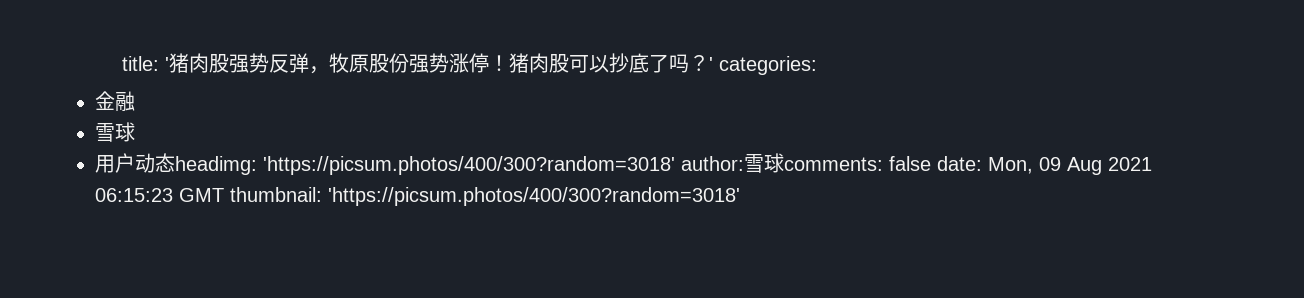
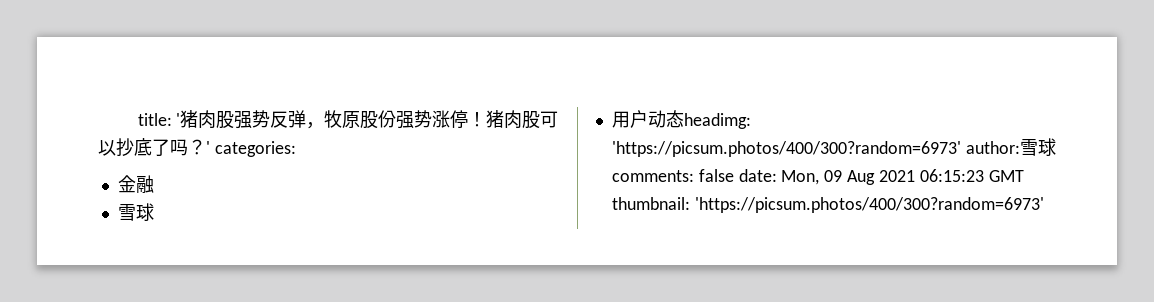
[263,156,675,175] 'https://picsum.photos/400/300?random=3018' -> [611,141,961,157] 'https://picsum.photos/400/300?random=6973'
[328,187,740,206] 'https://picsum.photos/400/300?random=3018' -> [694,197,1044,213] 'https://picsum.photos/400/300?random=6973'

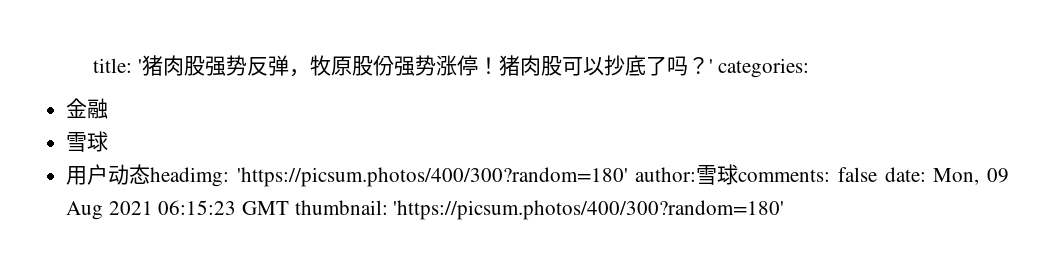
[611,141,961,157] 'https://picsum.photos/400/300?random=6973' -> [236,167,628,187] 'https://picsum.photos/400/300?random=180'
[694,197,1044,213] 'https://picsum.photos/400/300?random=6973' -> [393,200,785,220] 'https://picsum.photos/400/300?random=180'

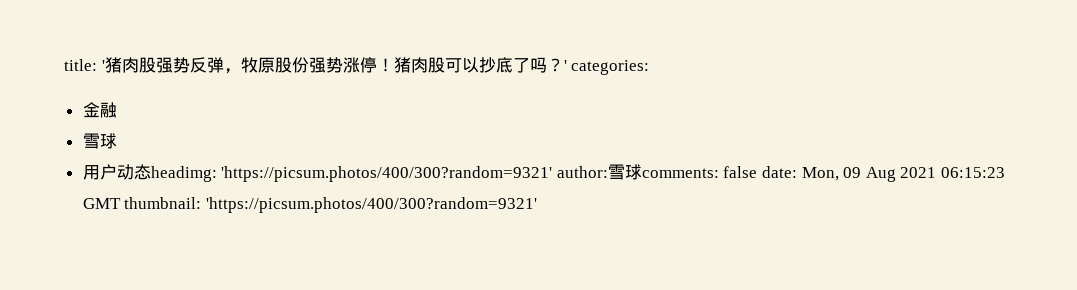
[236,167,628,187] 'https://picsum.photos/400/300?random=180' -> [221,166,553,182] 'https://picsum.photos/400/300?random=9321'
[393,200,785,220] 'https://picsum.photos/400/300?random=180' -> [205,197,537,213] 'https://picsum.photos/400/300?random=9321'

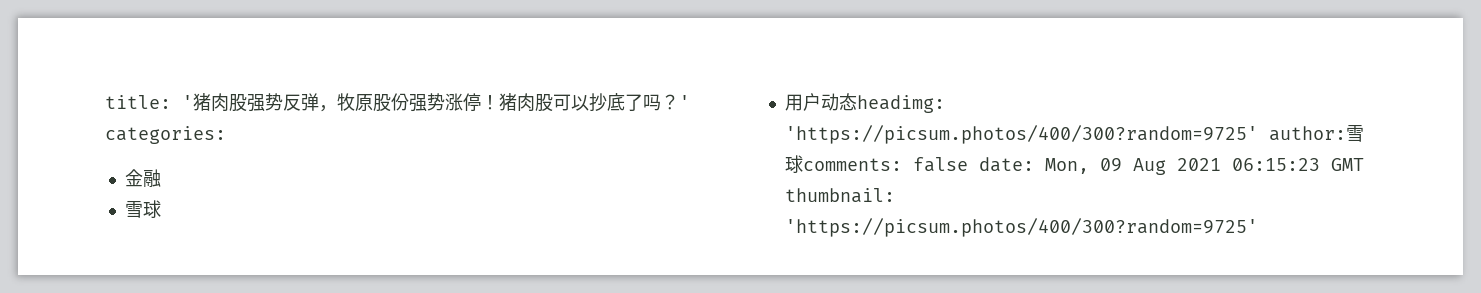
[221,166,553,182] 'https://picsum.photos/400/300?random=9321' -> [784,125,1258,144] 'https://picsum.photos/400/300?random=9725'
[205,197,537,213] 'https://picsum.photos/400/300?random=9321' -> [784,218,1258,237] 'https://picsum.photos/400/300?random=9725'

